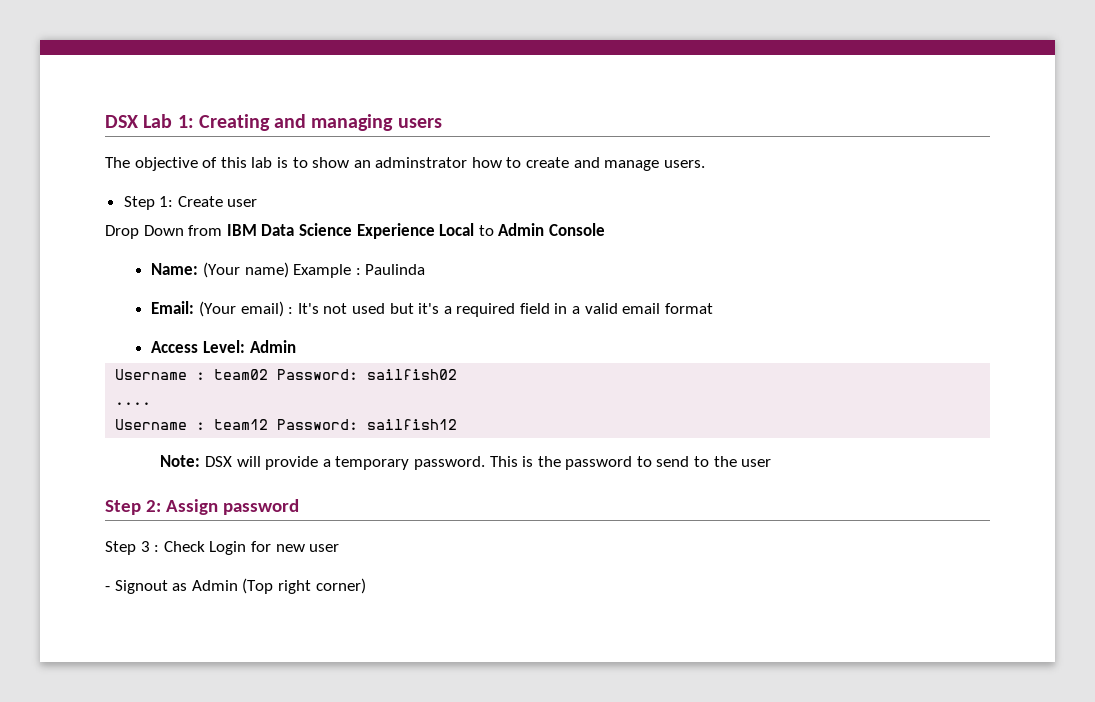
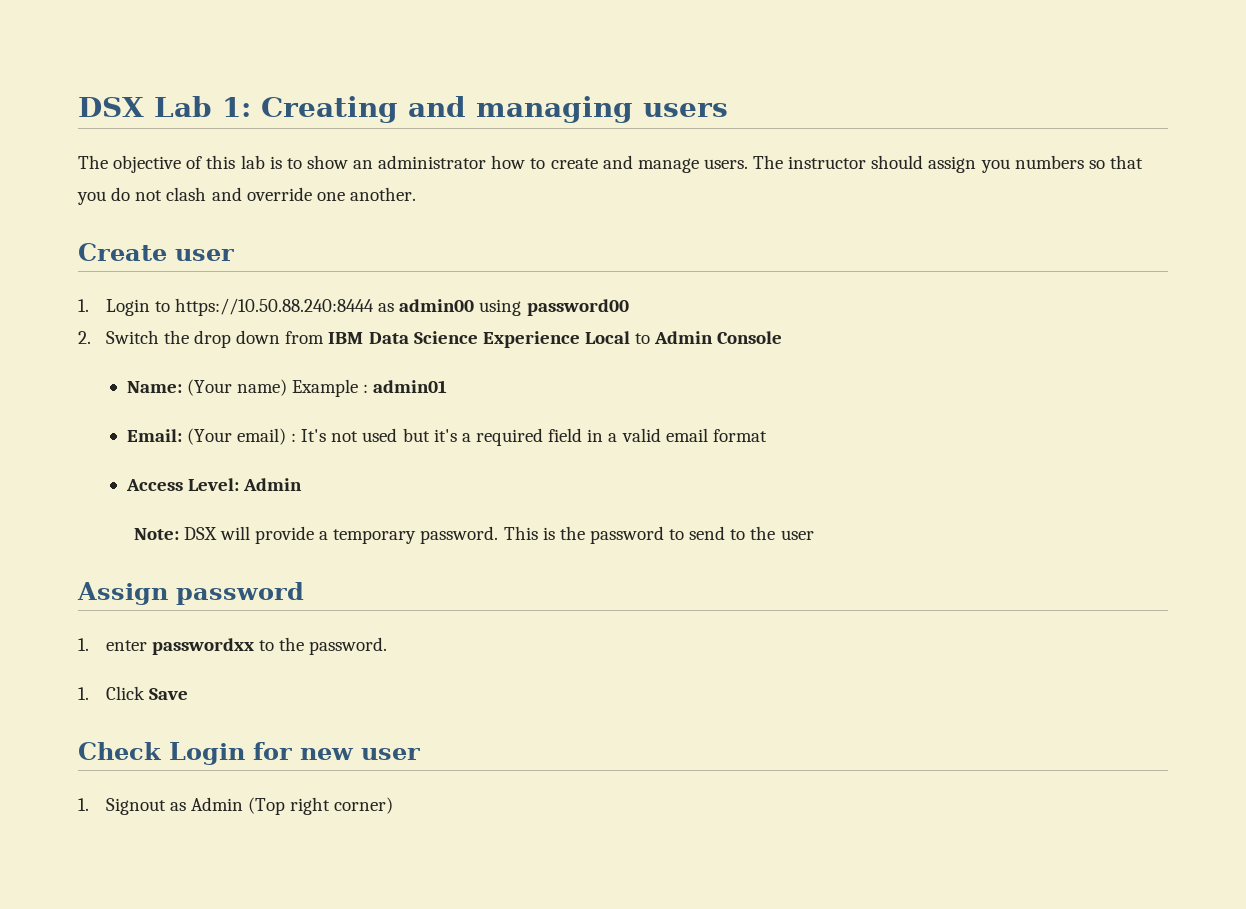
[375,157,468,168] adminstrator -> [378,155,487,169] administrator
[123,196,258,210] [105,225,184,239] // Step 1: Create user // Drop Down -> [753,155,1143,173] [77,187,416,205] [78,243,234,261] [78,298,629,316] [78,330,281,348] The instructor should assign you numbers so that you do not clash and override one another. // Create user // 1. Login to https://10.50.88.240:8444 as admin00 using password00 // 2. Switch the drop down
[365,264,426,275] Paulinda -> [373,380,448,393] admin01
[115,369,458,380] [115,402,152,405] [115,419,458,430] // Username : team02 Password: sailfish02 // .... // Username : team12 Password: sailfish12 -> (302, 484) none
[105,500,161,515] Step 2: -> (814, 535) none
[105,541,160,555] Step 3 : -> [78,637,388,655] [78,686,188,700] 1. enter passwordxx to the password. // 1. Click Save //
[105,586,110,591] - -> [78,798,89,811] 1.

